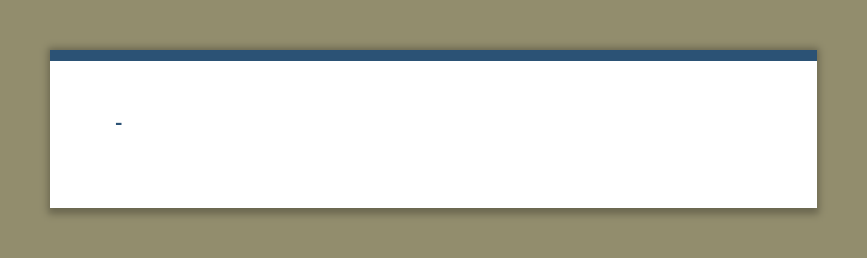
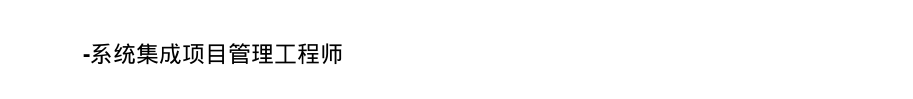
(122, 126) none -> [90,43,343,65] 系统集成项目管理工程师

